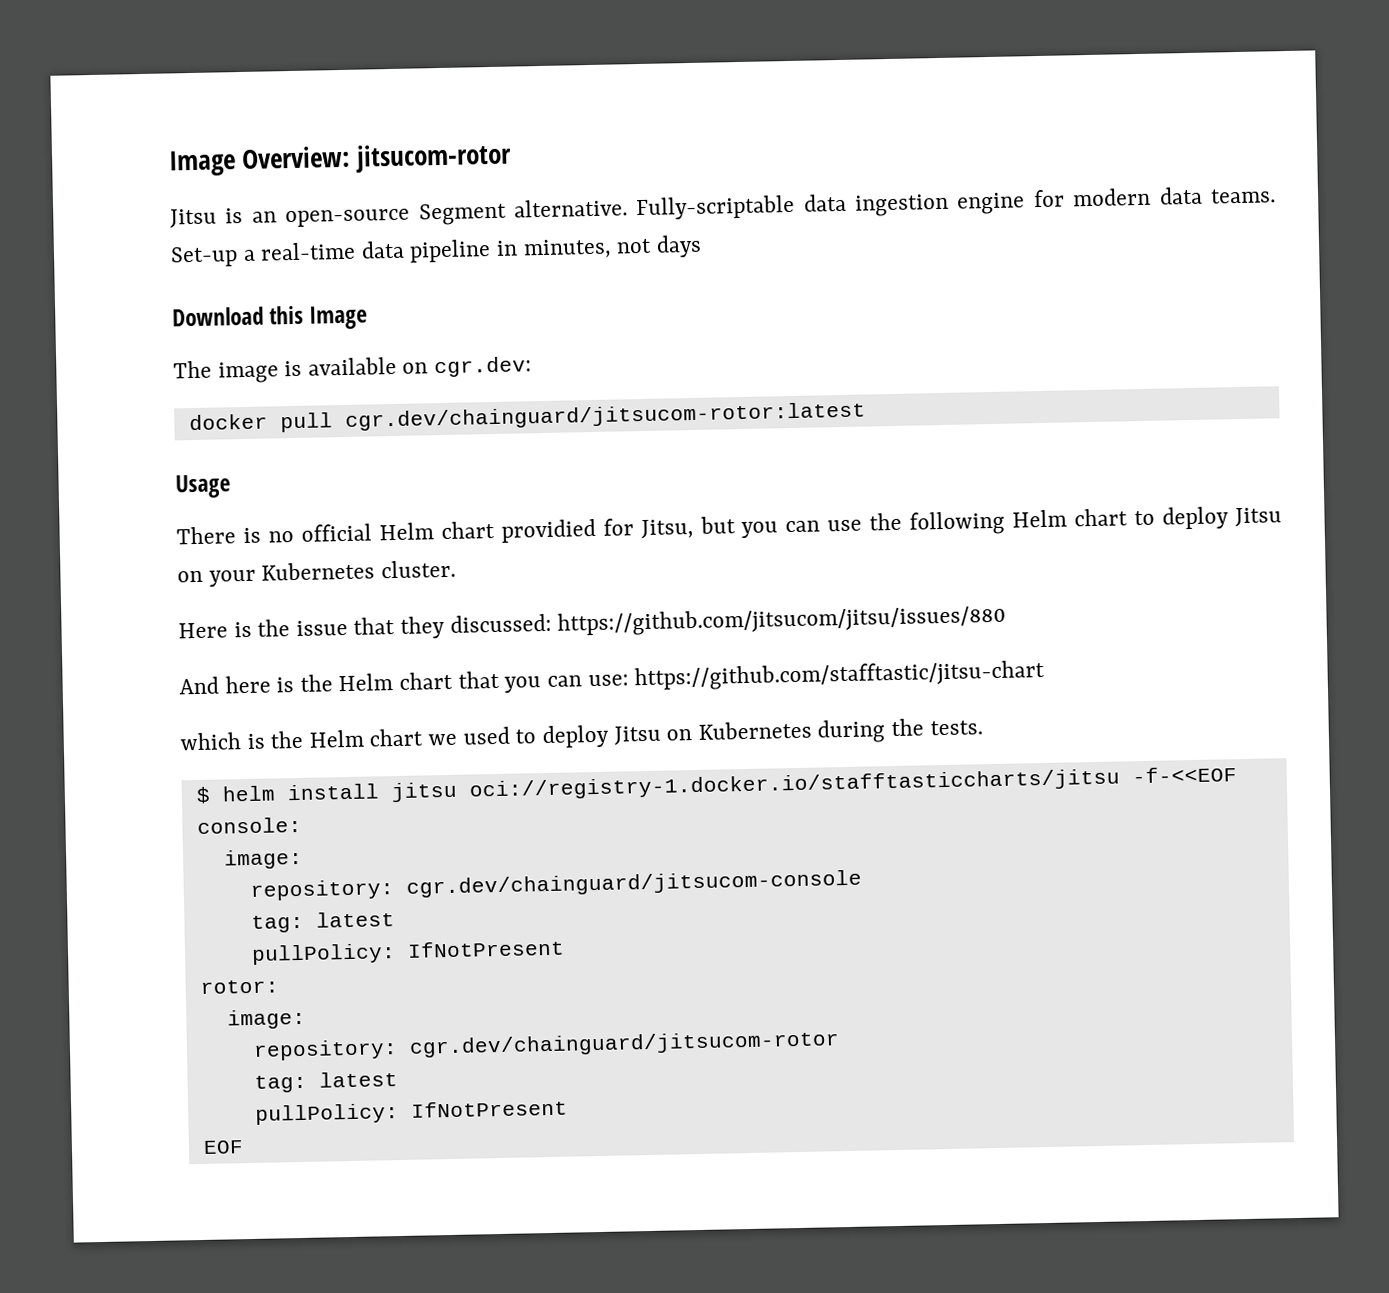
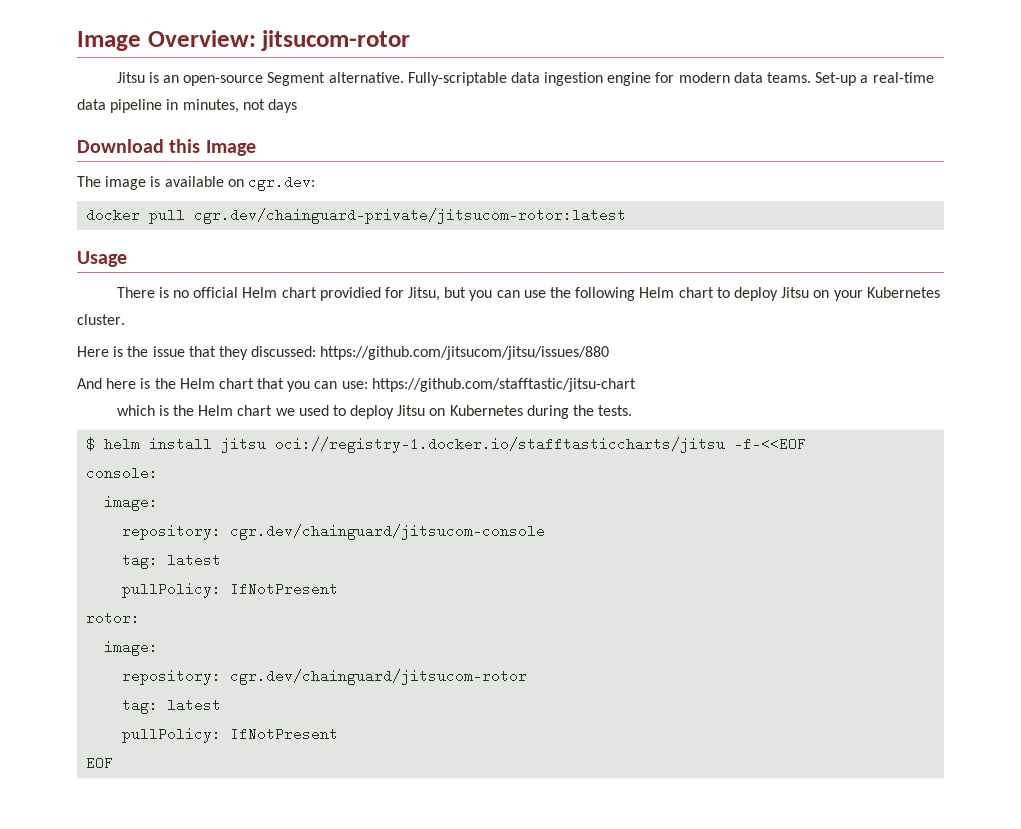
[344,401,866,431] cgr.dev/chainguard/jitsucom-rotor:latest -> [194,208,627,224] cgr.dev/chainguard-private/jitsucom-rotor:latest

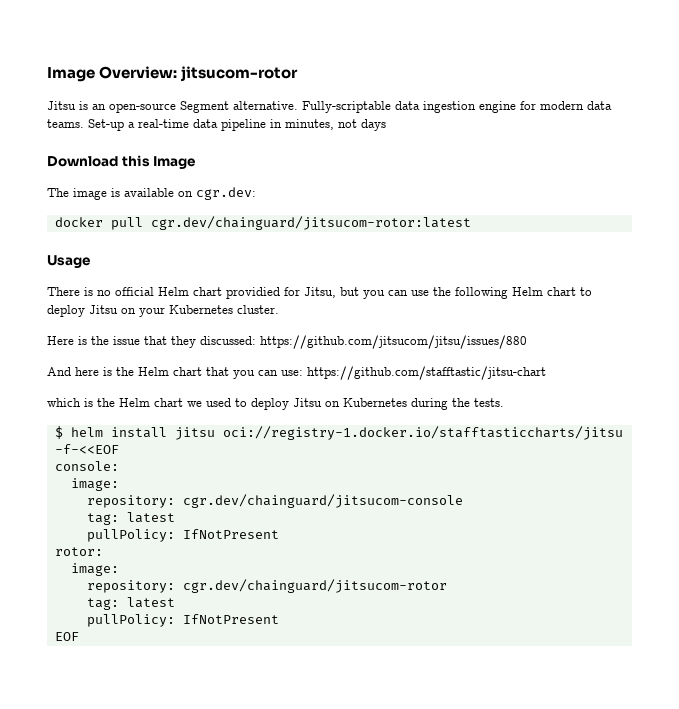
[194,208,627,224] cgr.dev/chainguard-private/jitsucom-rotor:latest -> [150,216,471,230] cgr.dev/chainguard/jitsucom-rotor:latest

